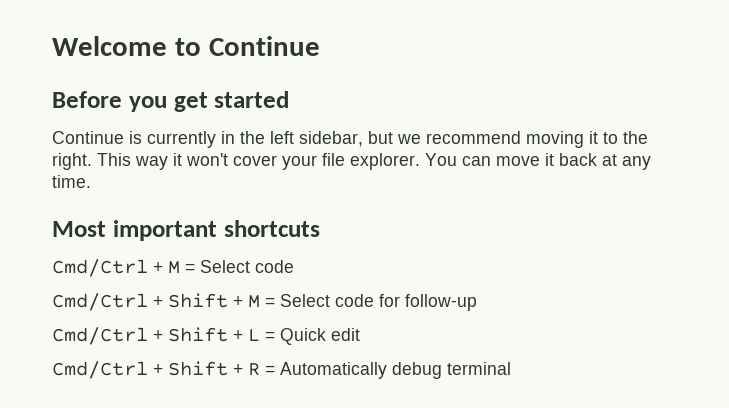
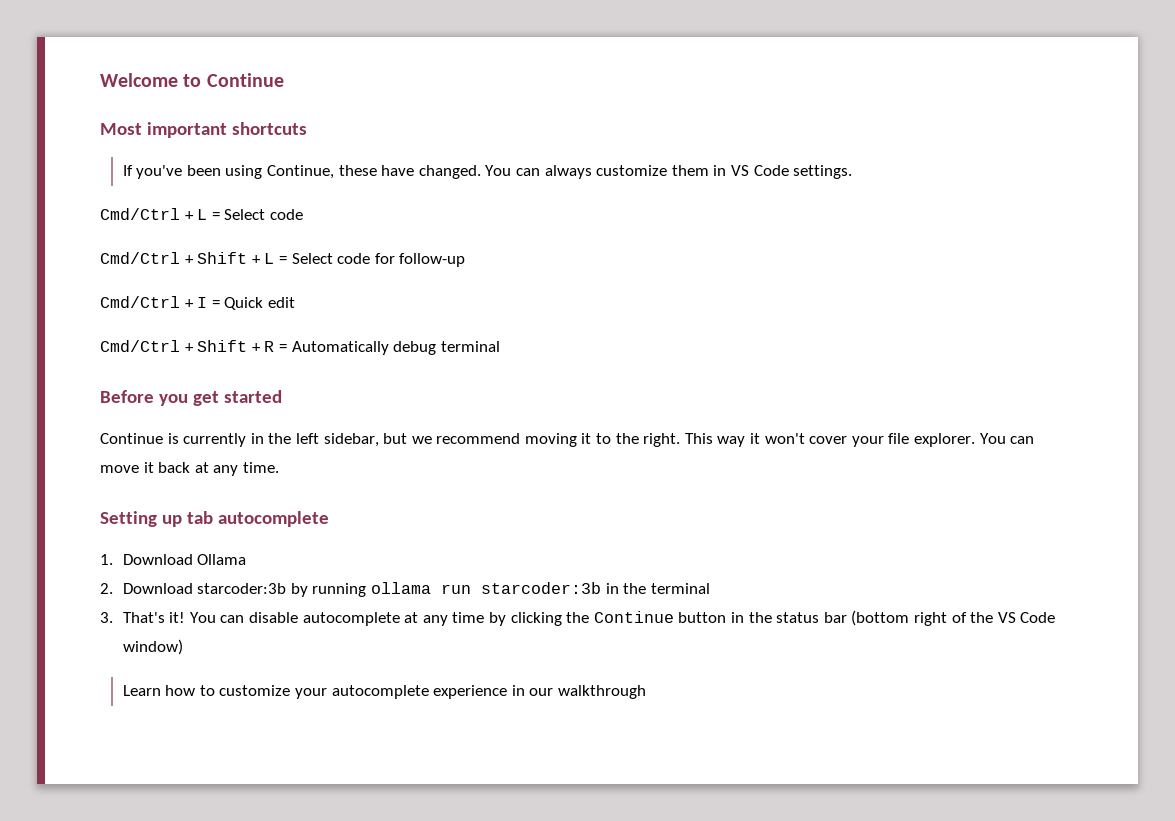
(320, 46) none -> [100,122,307,138] [122,165,853,179] [100,208,303,220] [100,252,466,267] [100,296,295,310] [100,340,500,355] // Most important shortcuts // If you've been using Continue, these have changed. You can always customize them in VS Code settings. // Cmd/Ctrl + L = Select code // Cmd/Ctrl + Shift + L = Select code for follow-up // Cmd/Ctrl + I = Quick edit // Cmd/Ctrl + Shift + R = Automatically debug terminal
[52,220,320,241] [52,259,294,277] [52,293,477,311] [52,327,360,345] [52,361,511,379] Most important shortcuts // Cmd/Ctrl + M = Select code // Cmd/Ctrl + Shift + M = Select code for follow-up // Cmd/Ctrl + Shift + L = Quick edit // Cmd/Ctrl + Shift + R = Automatically debug terminal -> [100,511,329,527] [100,554,247,565] [100,582,710,597] [100,610,1056,626] [122,639,183,655] [122,685,647,699] Setting up tab autocomplete // 1. Download Ollama // 2. Download starcoder:3b by running ollama run starcoder:3b in the terminal // 3. That's it! You can disable autocomplete at any time by clicking the Continue button in the status bar (bottom right of the VS Code window) // Learn how to customize your autocomplete experience in our walkthrough

